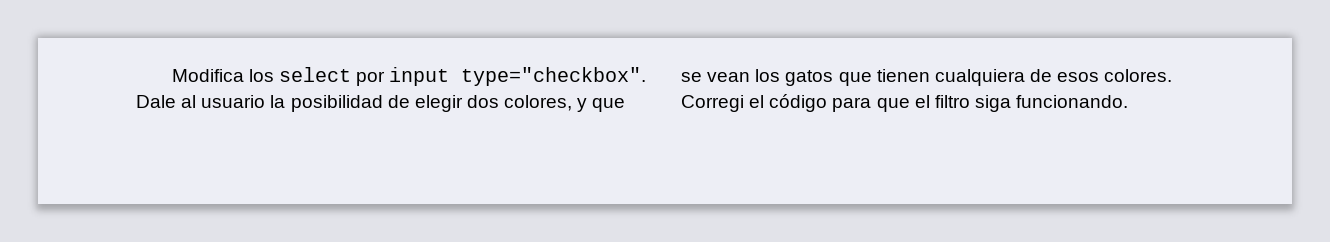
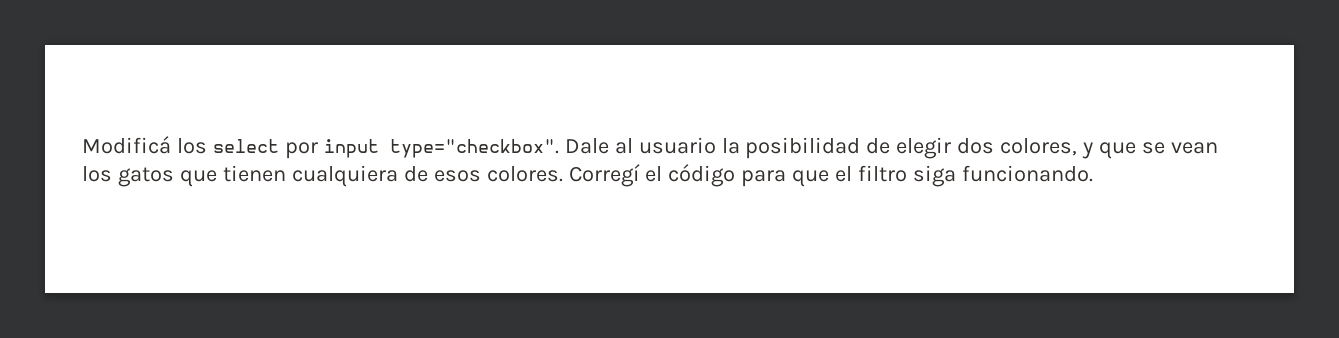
[171,69,244,82] Modifica -> [82,136,171,154] Modificá
[681,95,744,112] Corregi -> [568,164,640,187] Corregí

